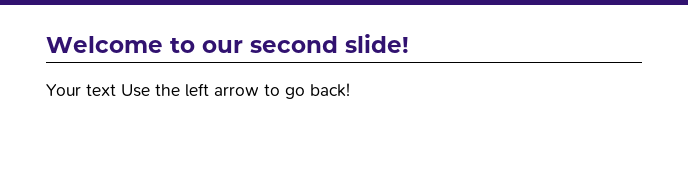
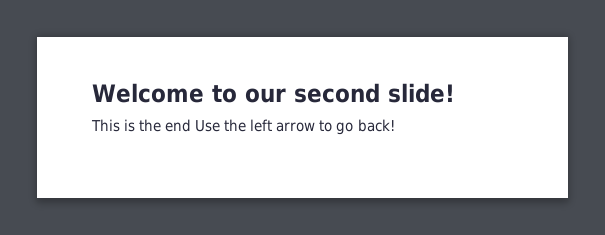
[46,84,116,96] Your text -> [91,119,192,132] This is the end

